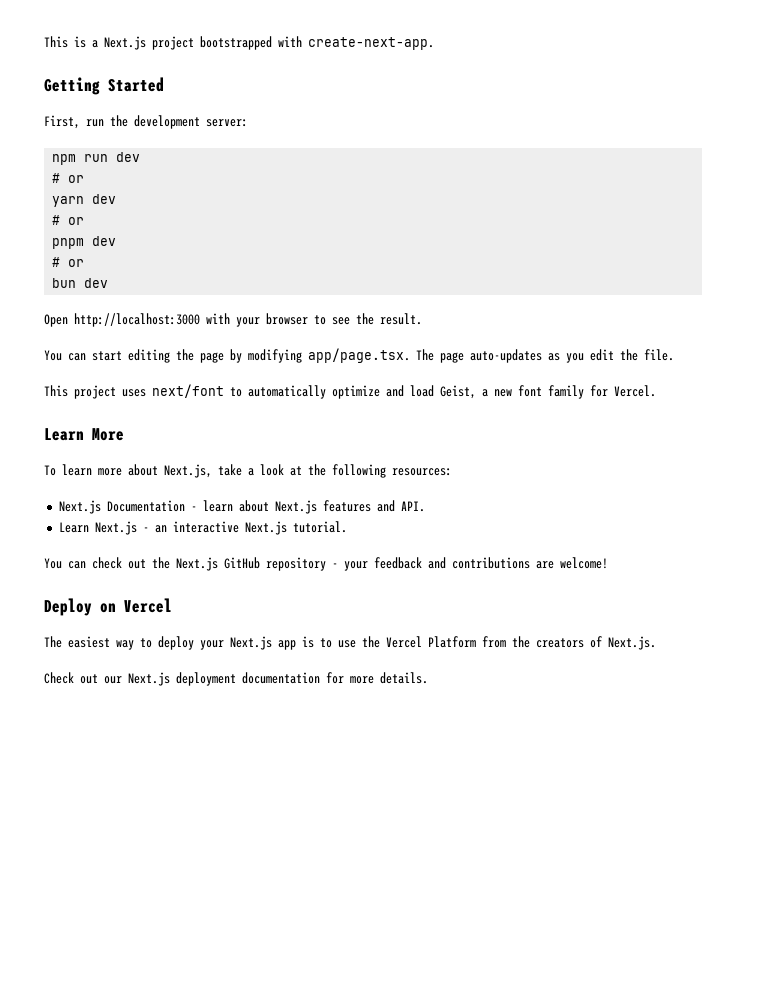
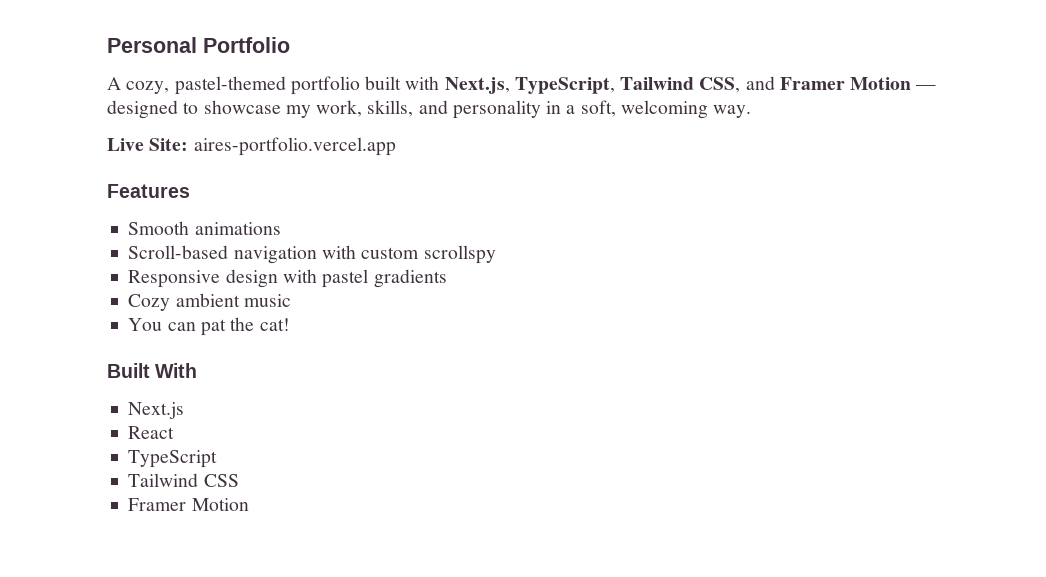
[44,36,434,50] [44,77,164,95] [44,115,248,129] [52,152,141,165] [52,173,85,183] [52,194,117,207] [52,215,85,225] [52,236,117,249] [52,257,85,267] [52,278,109,288] [44,313,422,327] [44,348,674,363] [44,384,656,399] [44,428,124,441] [44,464,452,478] [58,500,425,514] [58,521,347,535] [44,557,608,571] [44,598,172,616] [44,636,656,650] [44,672,428,686] This is a Next.js project bootstrapped with create-next-app. // Getting Started // First, run the development server: // npm run dev // # or // yarn dev // # or // pnpm dev // # or // bun dev // Open http://localhost:3000 with your browser to see the result. // You can start editing the page by modifying app/page.tsx. The page auto-updates as you edit the file. // This project uses next/font to automatically optimize and load Geist, a new font family for Vercel. // Learn More // To learn more about Next.js, take a look at the following resources: // Next.js Documentation - learn about Next.js features and API. // Learn Next.js - an interactive Next.js tutorial. // You can check out the Next.js GitHub repository - your feedback and contributions are welcome! // Deploy on Vercel // The easiest way to deploy your Next.js app is to use the Vercel Platform from the creators of Next.js. // Check out our Next.js deployment documentation for more details. -> [107,37,290,53] [107,76,937,95] [107,100,752,119] [107,137,396,156] [107,184,190,198] [128,221,281,235] [128,245,496,264] [128,269,447,288] [128,293,291,311] [128,317,290,336] [107,363,198,378] [128,402,185,419] [128,426,175,439] [128,450,218,468] [128,473,239,487] [128,498,249,511] Personal Portfolio // A cozy, pastel-themed portfolio built with Next.js, TypeScript, Tailwind CSS, and Framer Motion — designed to showcase my work, skills, and personality in a soft, welcoming way. // Live Site: aires-portfolio.vercel.app // Features // Smooth animations // Scroll-based navigation with custom scrollspy // Responsive design with pastel gradients // Cozy ambient music // You can pat the cat! // Built With // Next.js // React // TypeScript // Tailwind CSS // Framer Motion

